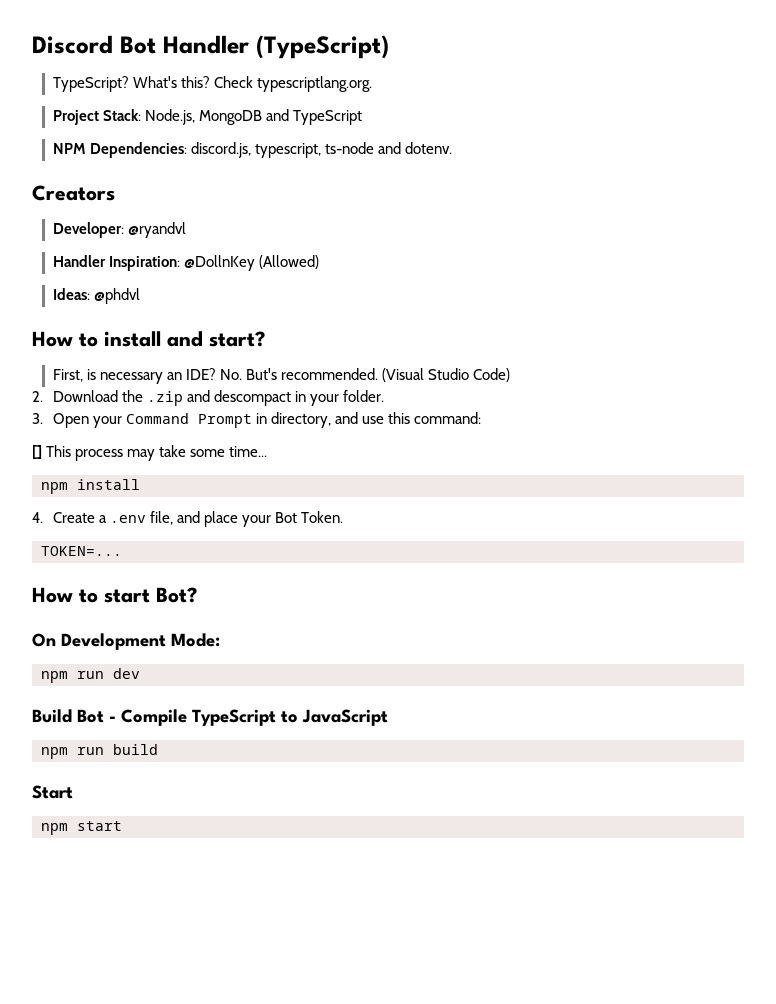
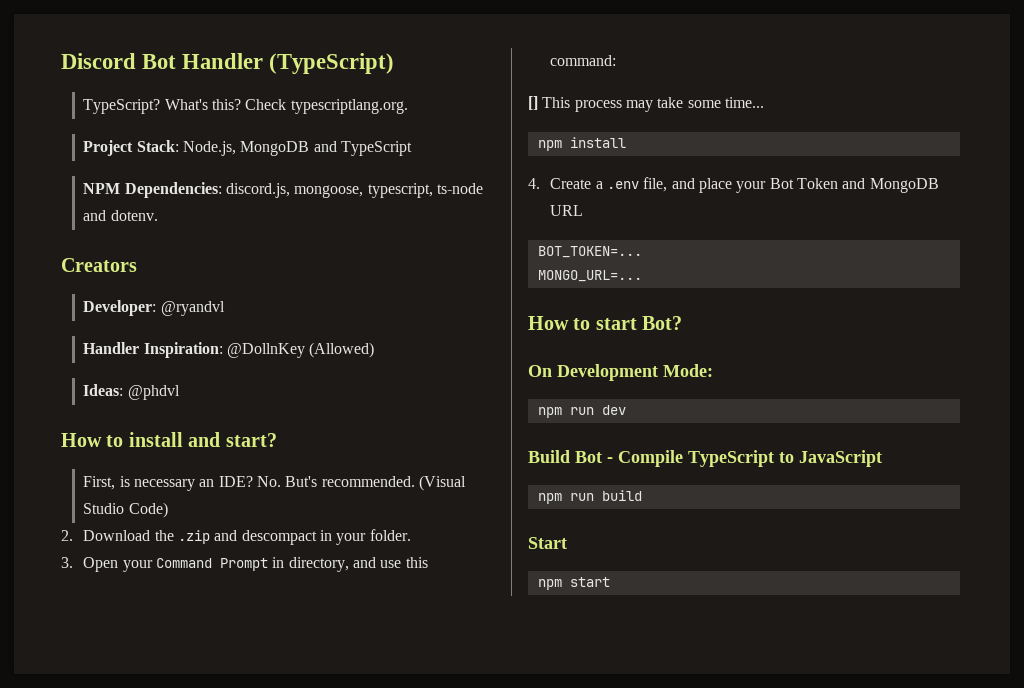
(252, 150) none -> [294,185,364,198] mongoose,
[301,511,344,523] [41,546,122,556] Token. // TOKEN=... -> [797,178,939,193] [550,205,584,216] [537,246,642,258] [537,270,642,282] Token and MongoDB URL // BOT_TOKEN=... // MONGO_URL=...

